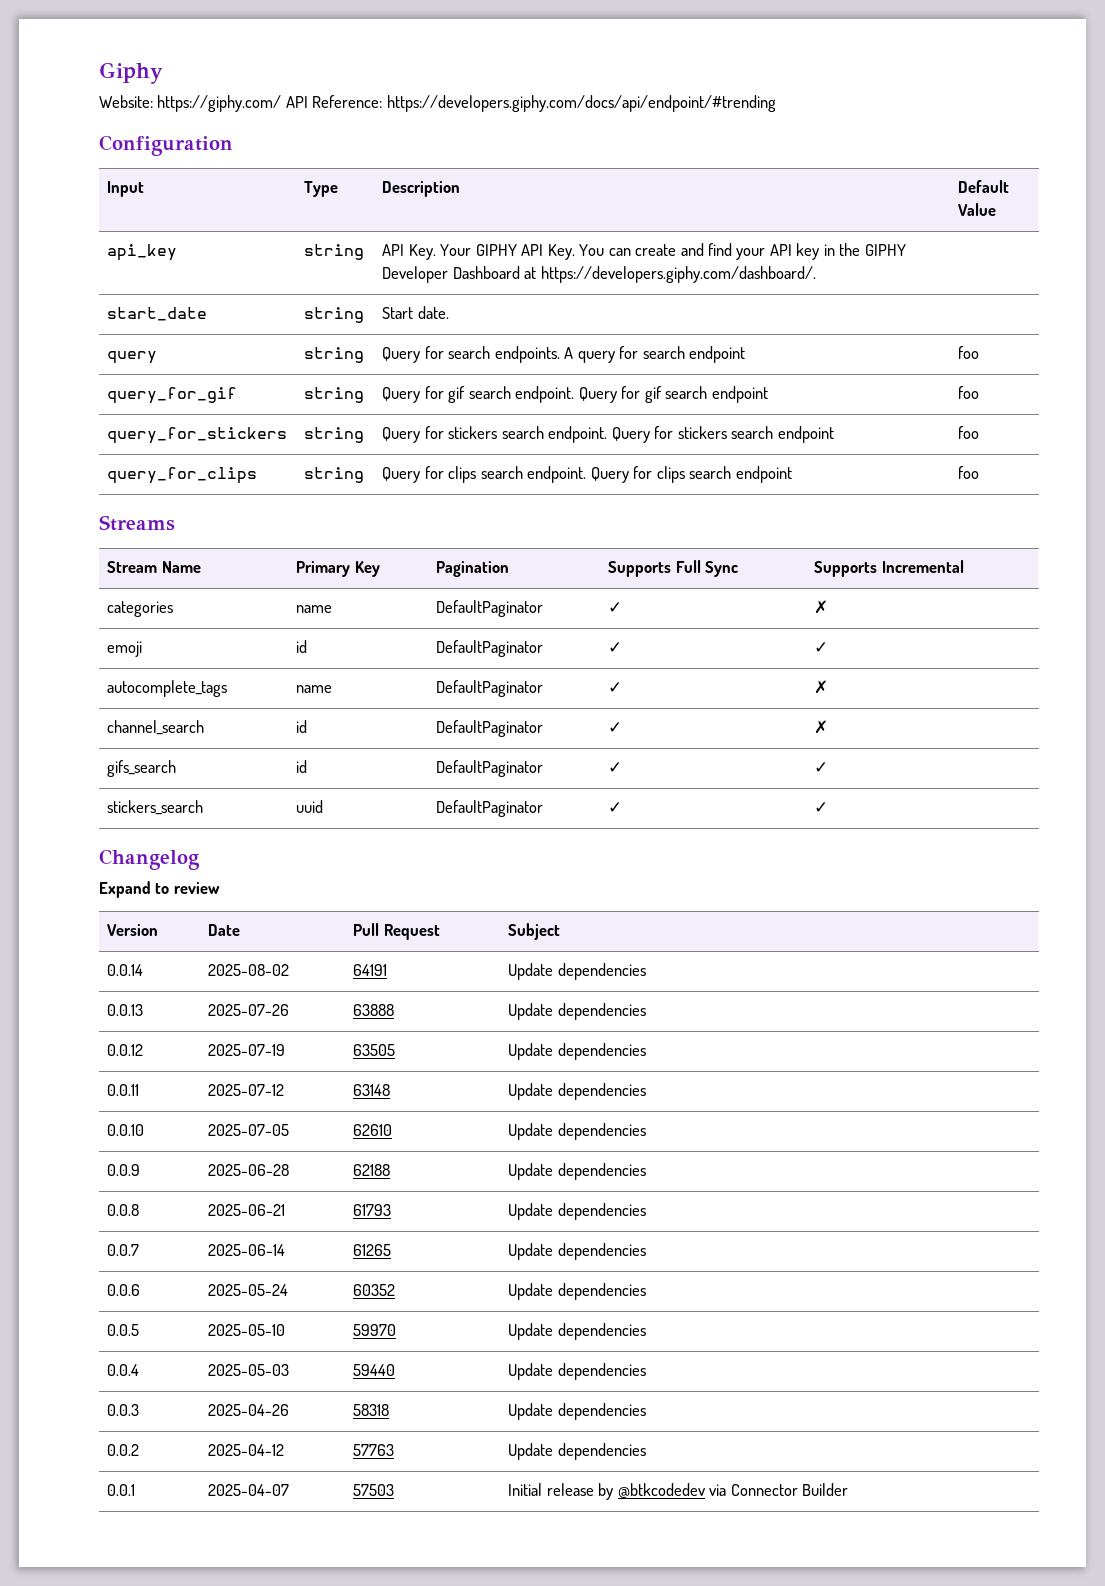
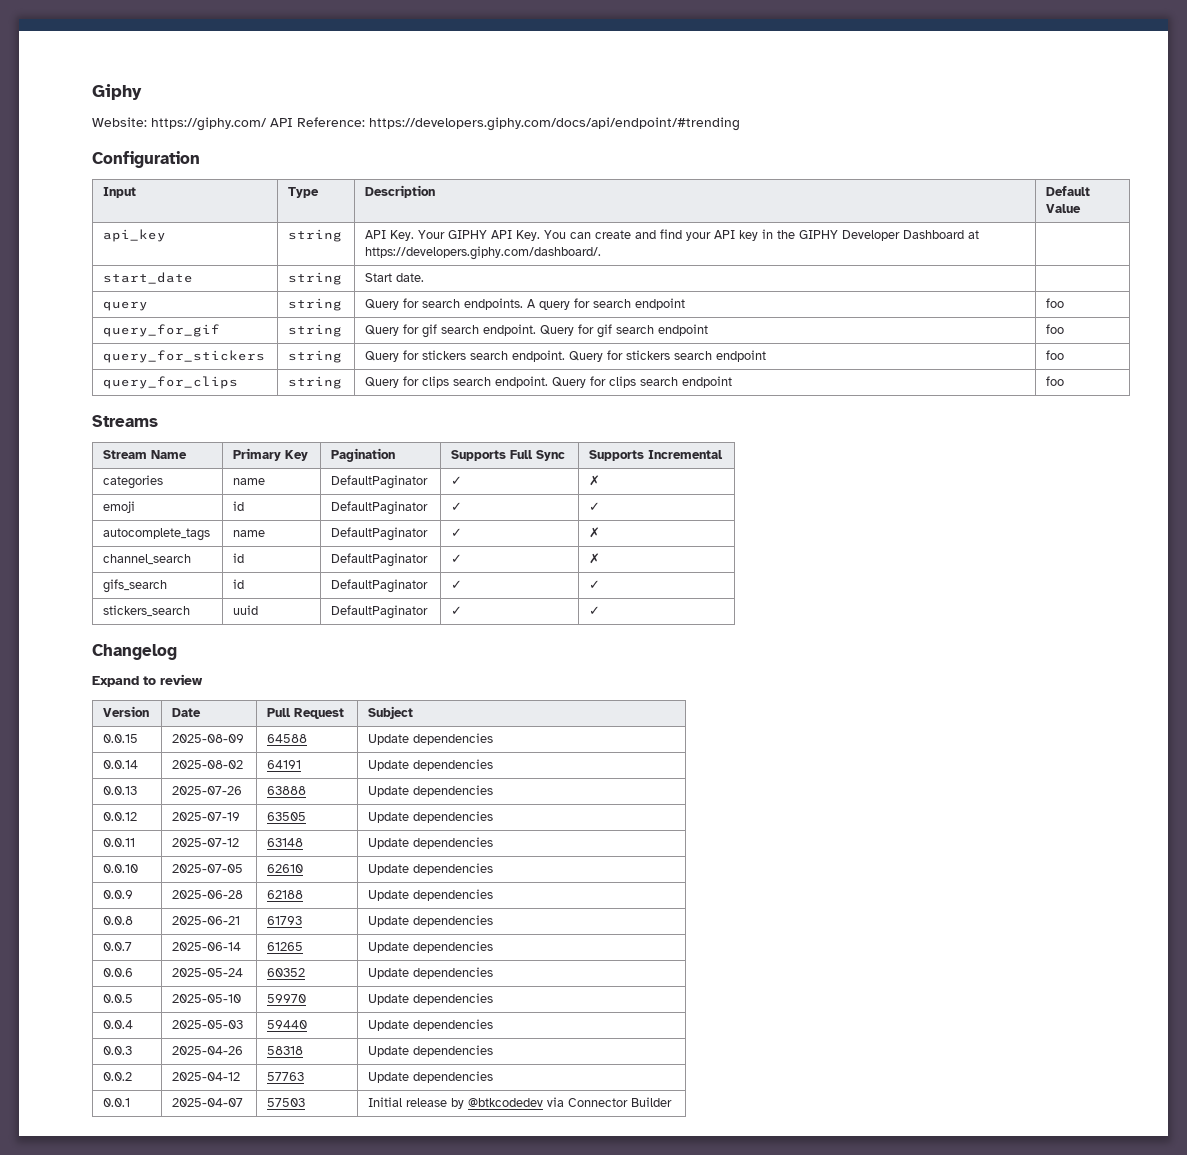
(561, 931) none -> [103,734,139,743] [172,734,245,743] [267,734,308,743] [368,733,494,745] // 0.0.15 | 2025-08-09 | 64588 | Update dependencies

